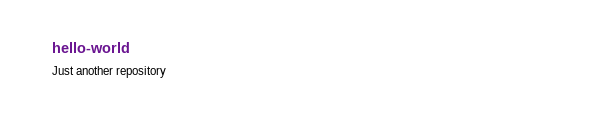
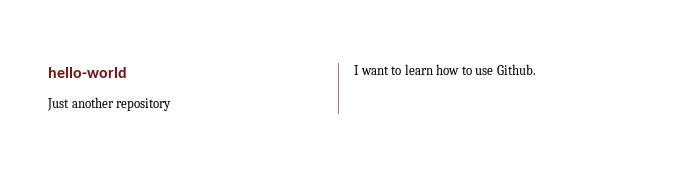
(167, 72) none -> [354,64,536,75] // I want to learn how to use Github.

